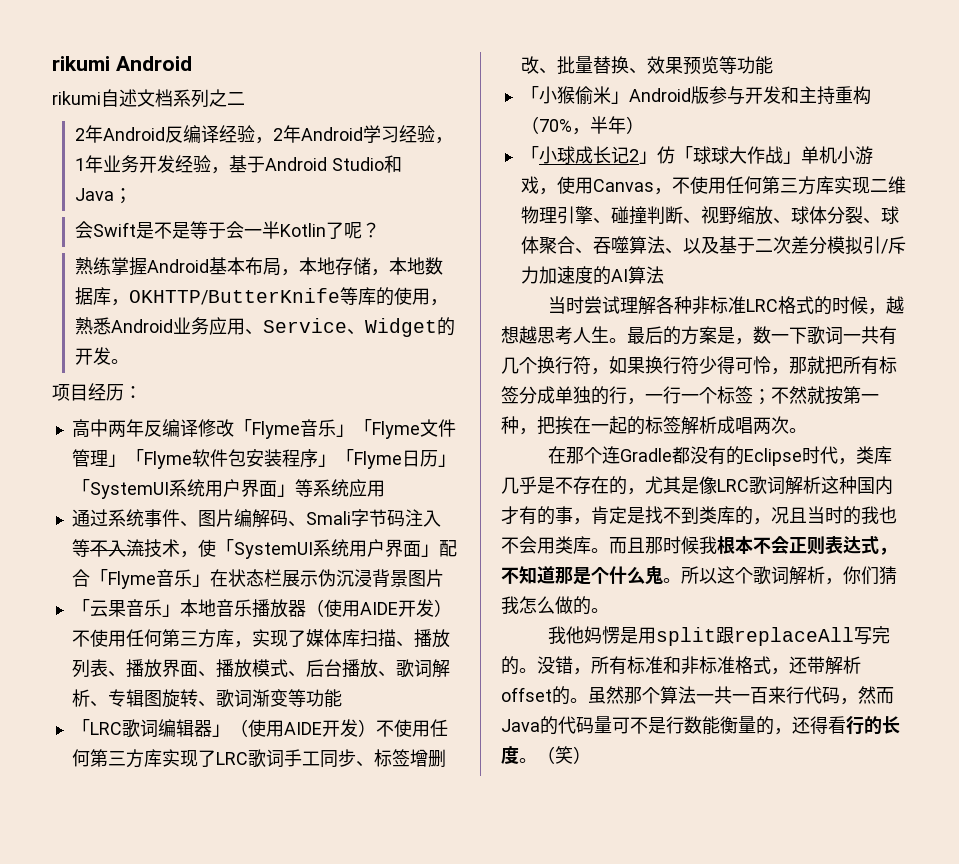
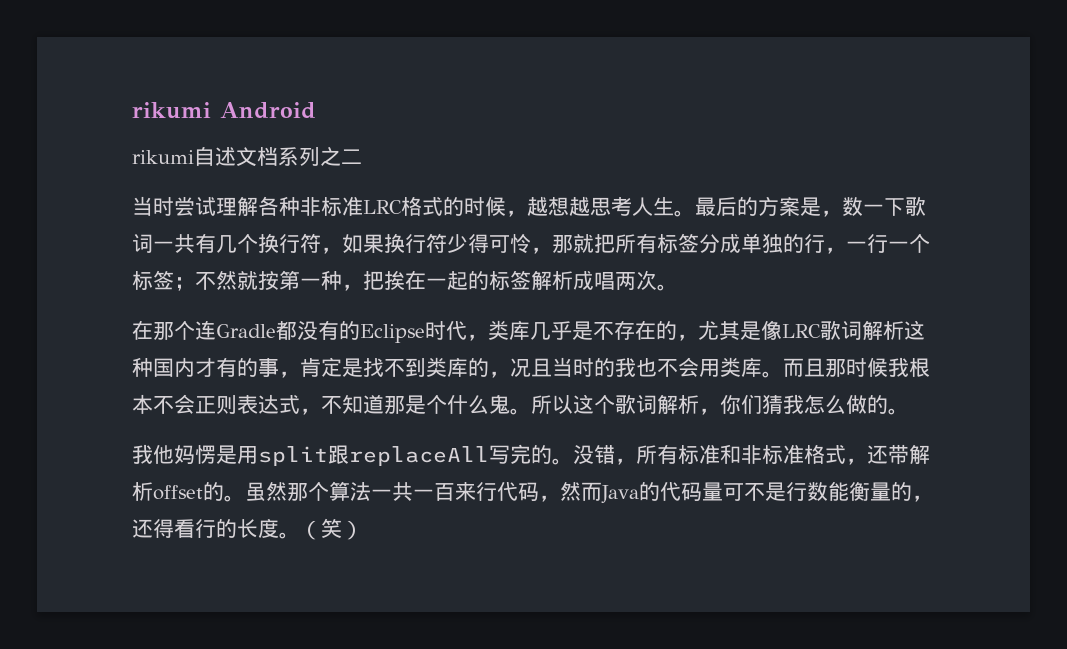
[74,125,453,144] [74,155,402,174] [74,188,132,204] [74,221,380,239] [74,257,443,276] [74,287,448,306] [74,317,455,337] [74,347,129,365] [52,383,142,401] [71,419,456,439] [71,449,456,469] [71,479,385,499] [71,509,441,528] [71,539,457,559] [71,569,444,589] [71,599,452,618] [71,629,450,648] [71,659,450,678] [71,689,342,708] [71,719,448,738] [71,749,446,768] [520,56,773,75] [520,86,871,105] [520,116,644,135] [520,146,873,165] [520,176,906,195] [520,206,899,225] [520,236,906,255] [520,266,664,285] // 2年Android反编译经验，2年Android学习经验，1年业务开发经验，基于Android Studio和Java； // 会Swift是不是等于会一半Kotlin了呢？ // 熟练掌握Android基本布局，本地存储，本地数据库，OKHTTP/ButterKnife等库的使用，熟悉Android业务应用、Service、Widget的开发。 // 项目经历： // 高中两年反编译修改「Flyme音乐」「Flyme文件管理」「Flyme软件包安装程序」「Flyme日历」「SystemUI系统用户界面」等系统应用 // 通过系统事件、图片编解码、Smali字节码注入等不入流技术，使「SystemUI系统用户界面」配合「Flyme音乐」在状态栏展示伪沉浸背景图片 // 「云果音乐」本地音乐播放器（使用AIDE开发）不使用任何第三方库，实现了媒体库扫描、播放列表、播放界面、播放模式、后台播放、歌词解析、专辑图旋转、歌词渐变等功能 // 「LRC歌词编辑器」（使用AIDE开发）不使用任何第三方库实现了LRC歌词手工同步、标签增删改、批量替换、效果预览等功能 // 「小猴偷米」Android版参与开发和主持重构（70%，半年） // 「小球成长记2」仿「球球大作战」单机小游戏，使用Canvas，不使用任何第三方库实现二维物理引擎、碰撞判断、视野缩放、球体分裂、球体聚合、吞噬算法、以及基于二次差分模拟引/斥力加速度的AI算法 -> (362, 156) none

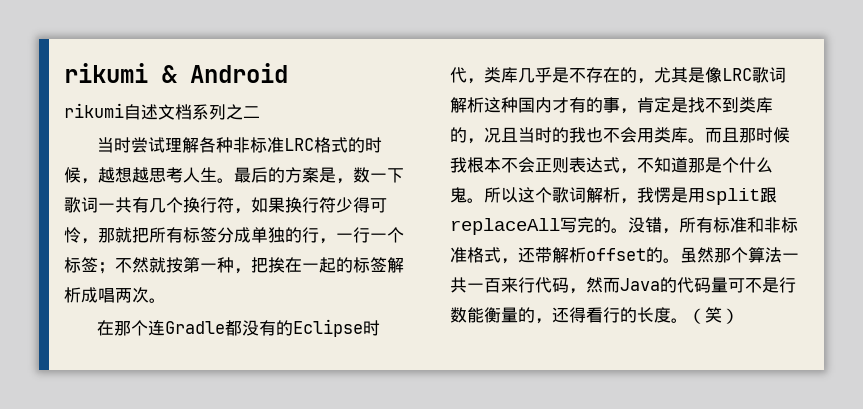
[132,102,211,119] rikumi -> [64,63,177,83] rikumi &
[720,394,909,415] [132,444,195,464] 你们猜我怎么做的。 // 我他妈 -> [637,187,654,203] 我

